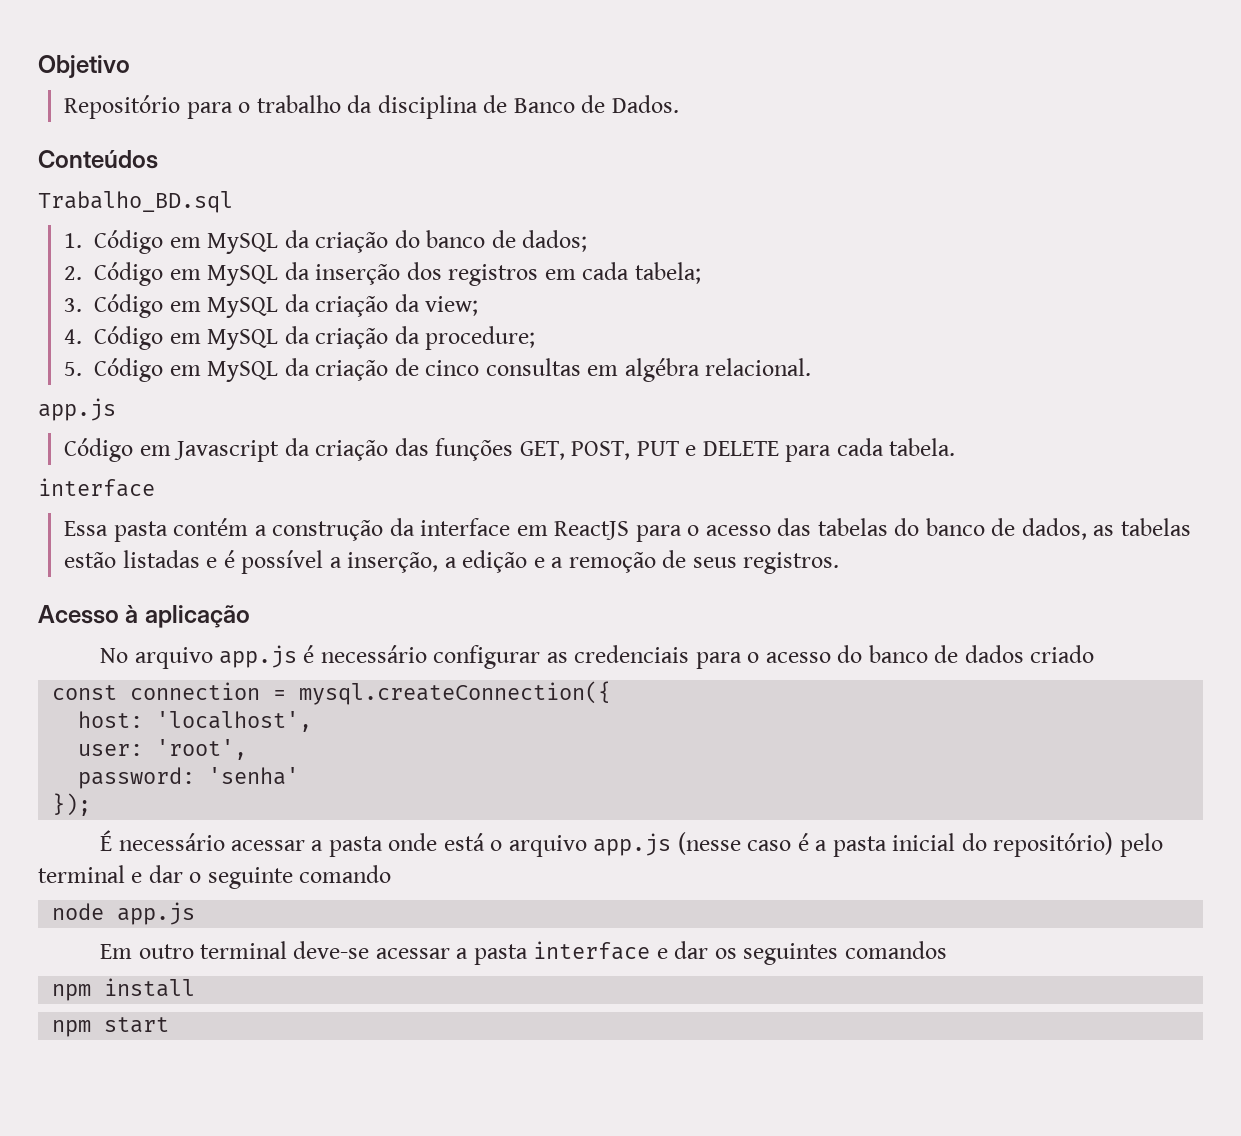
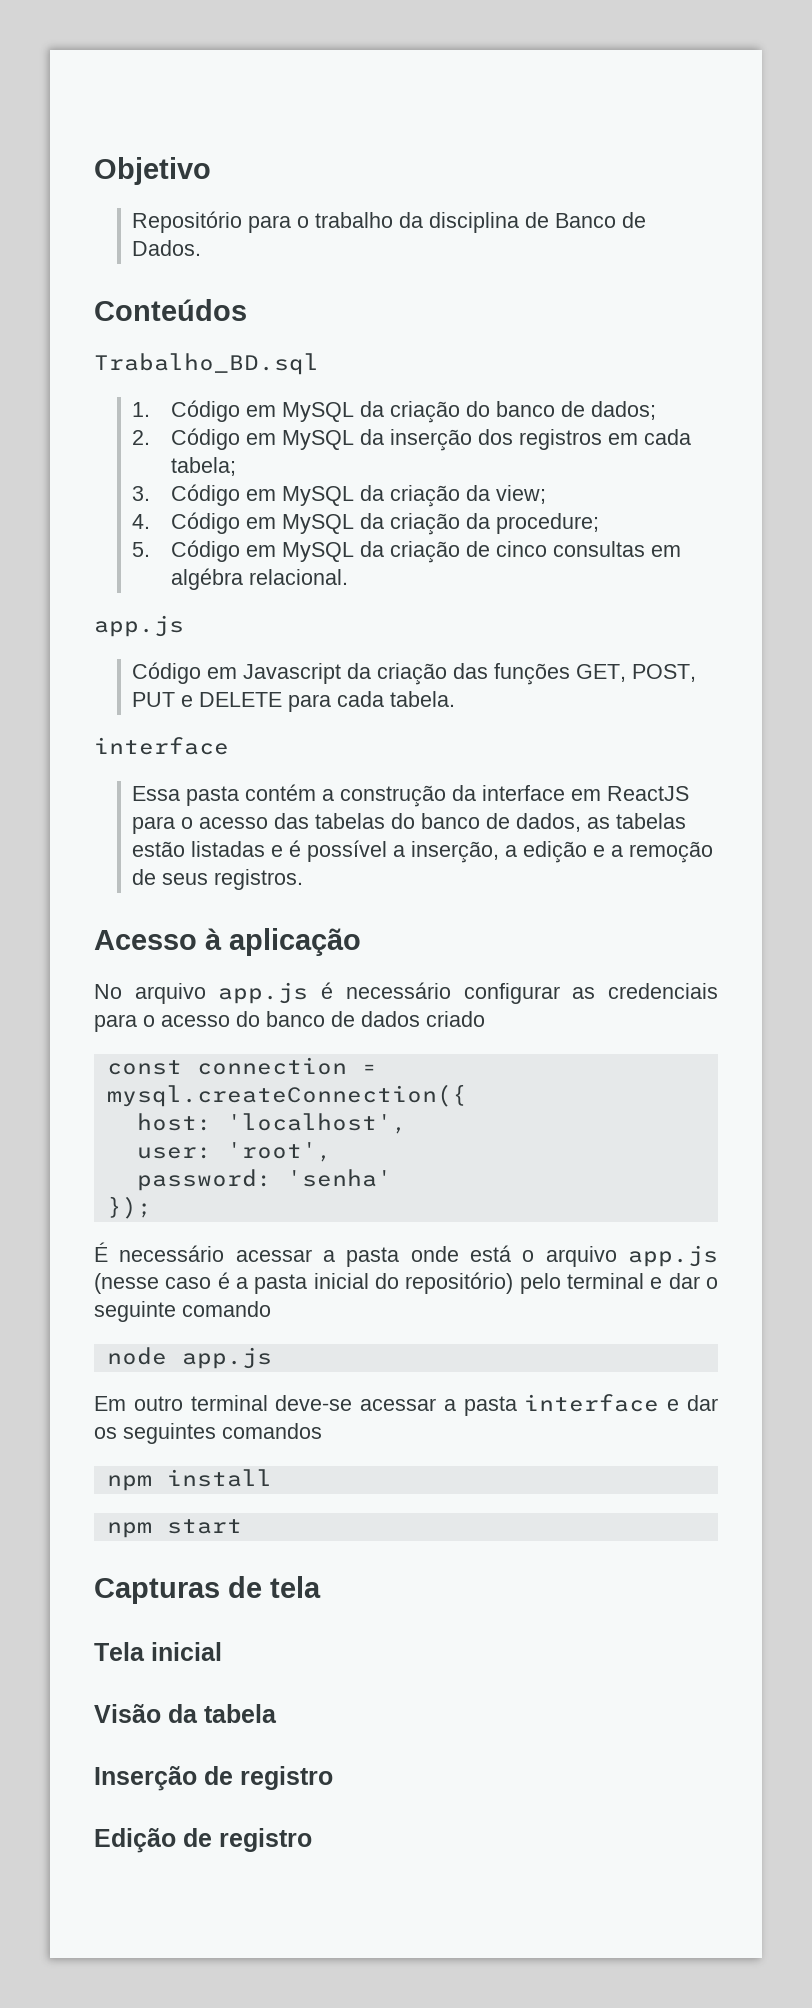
(170, 1025) none -> [94,1576,321,1604] [94,1642,222,1661] [94,1704,277,1723] [94,1766,333,1791] [94,1828,312,1853] // Capturas de tela // Tela inicial // Visão da tabela // Inserção de registro // Edição de registro

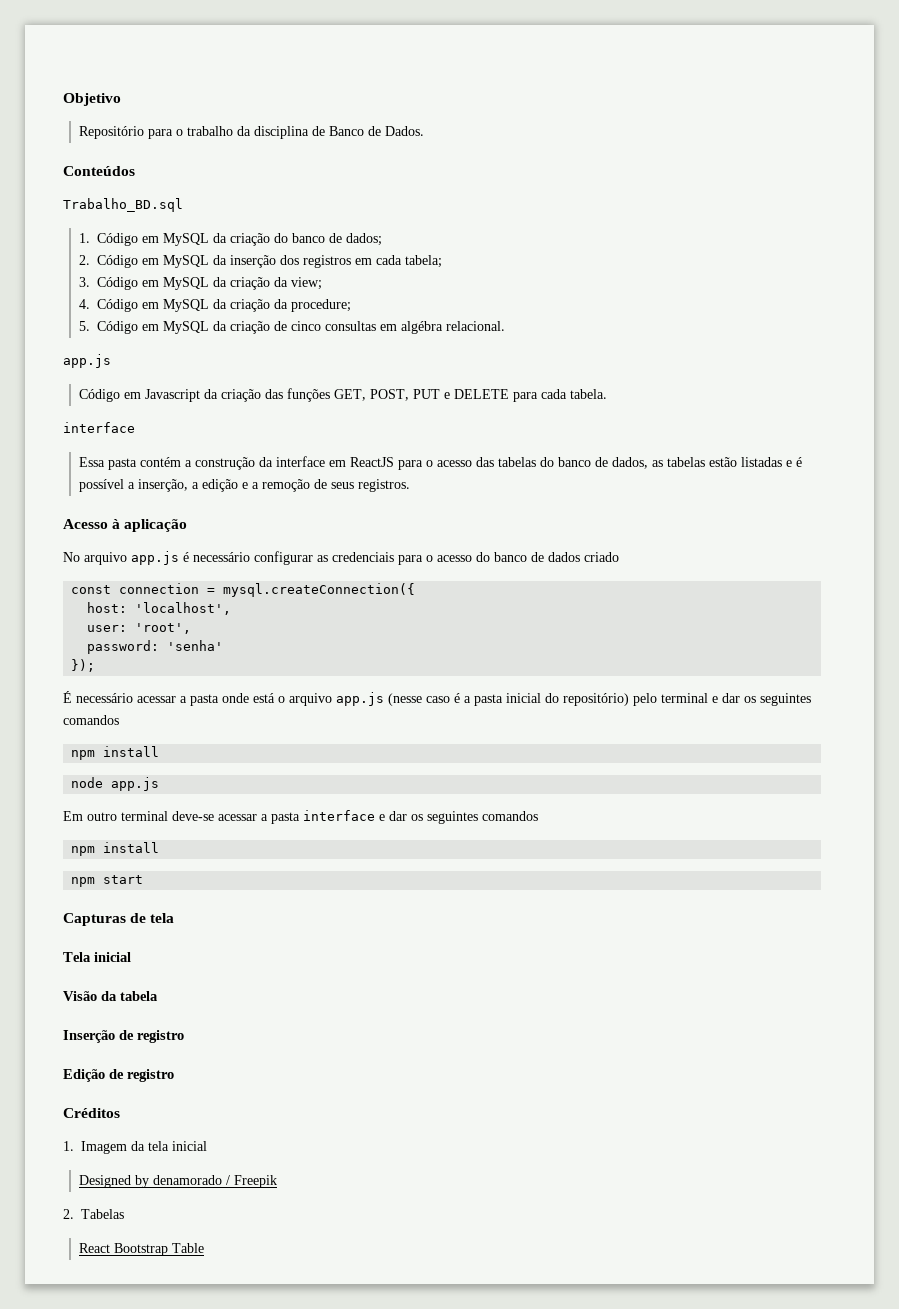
[706,1277,719,1289] [94,1301,271,1322] o seguinte comando -> [744,693,811,706] [63,715,119,725] [71,746,160,760] os seguintes comandos // npm install
(312, 1840) none -> [63,1108,120,1118] [63,1141,207,1154] [79,1175,278,1188] [63,1209,124,1219] [79,1243,205,1256] // Créditos // 1. Imagem da tela inicial // Designed by denamorado / Freepik // 2. Tabelas // React Bootstrap Table

